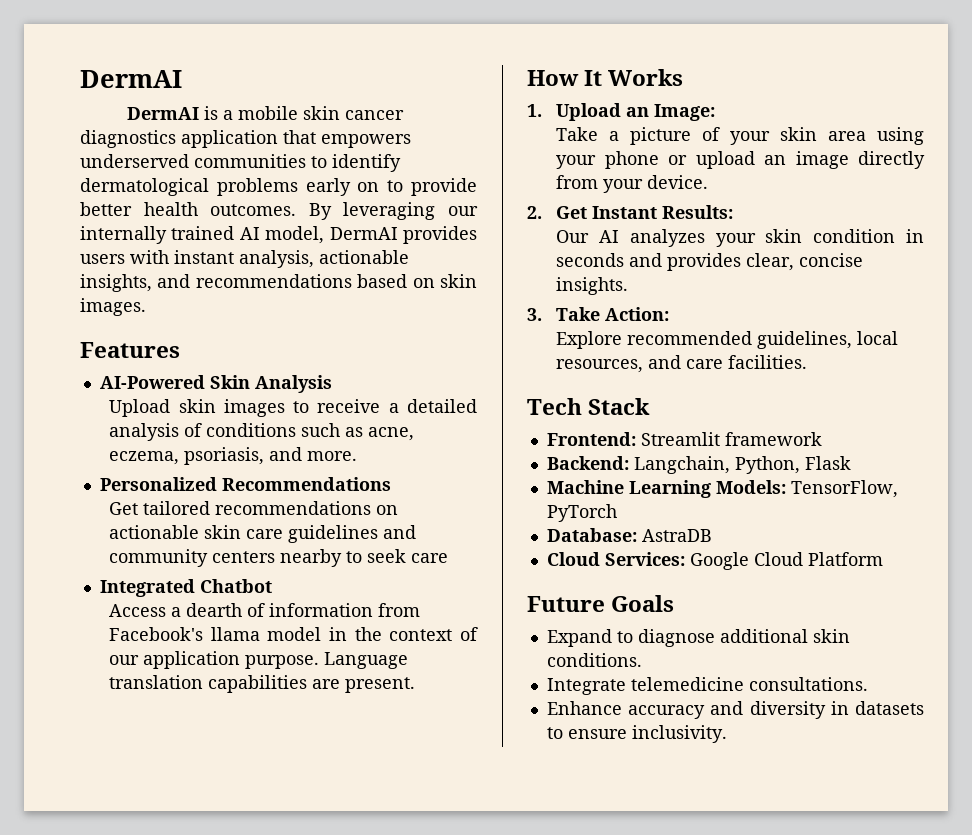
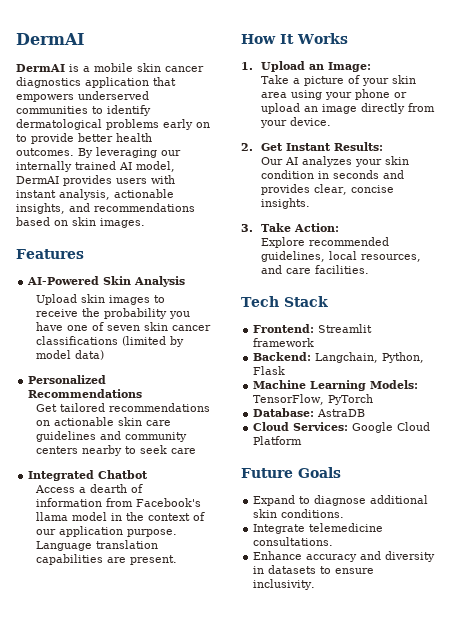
[388,399,477,413] [109,423,415,441] [109,447,358,465] a detailed analysis of conditions such as acne, eczema, psoriasis, and more. -> [81,308,190,319] [35,322,211,331] [35,336,184,347] [35,350,104,360] the probability you have one of seven skin cancer classifications (limited by model data)

